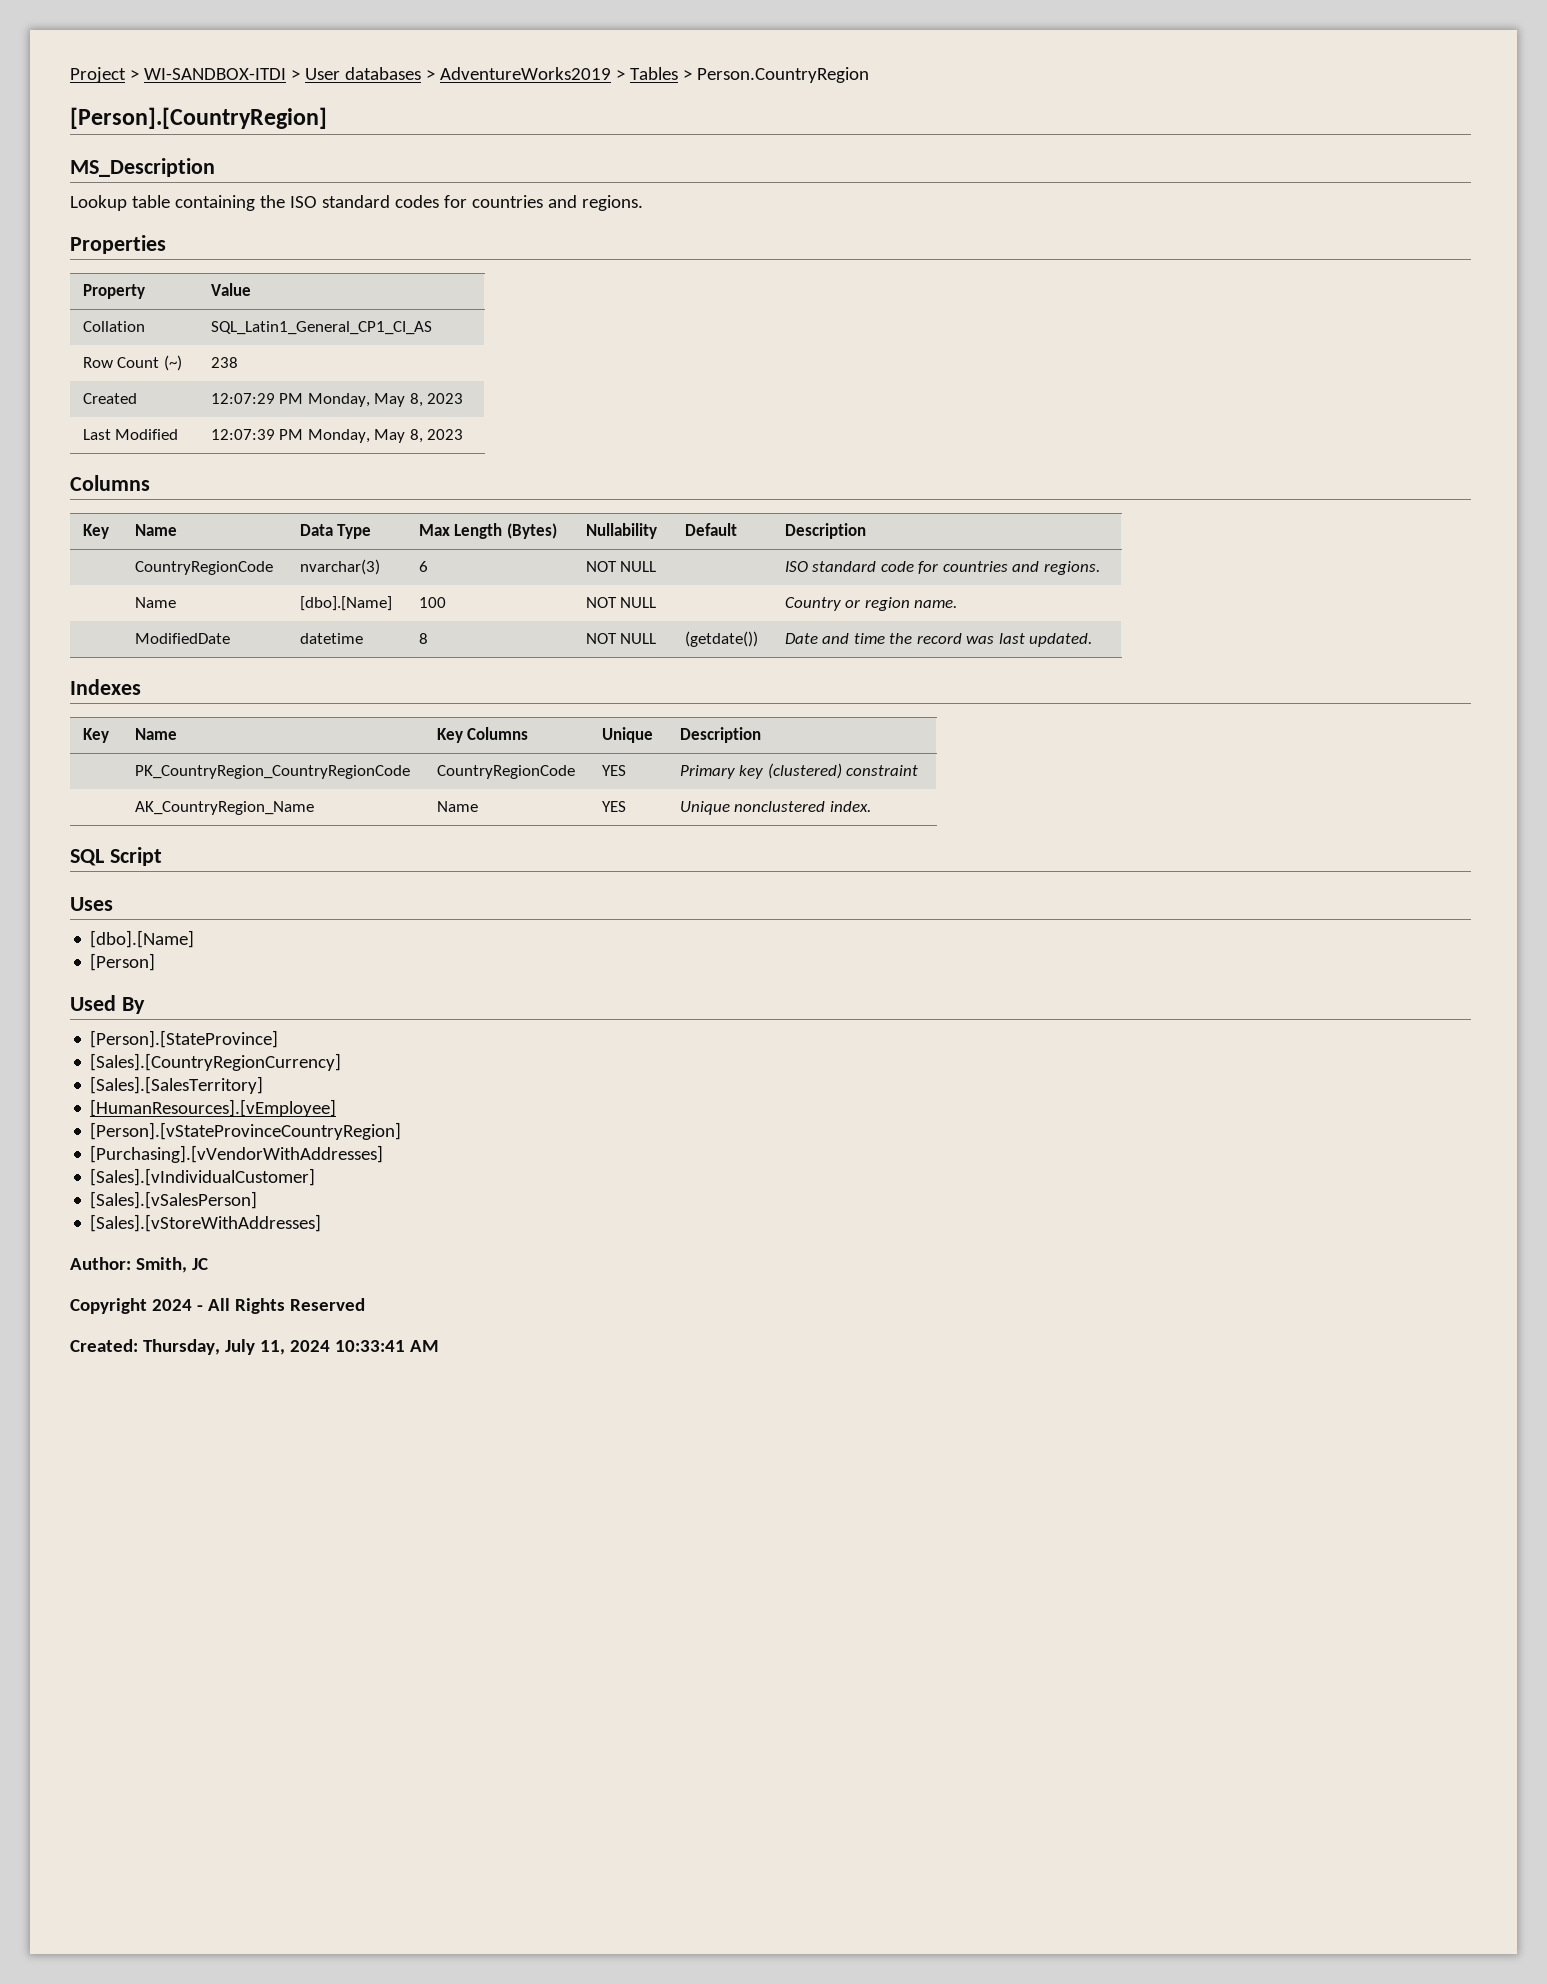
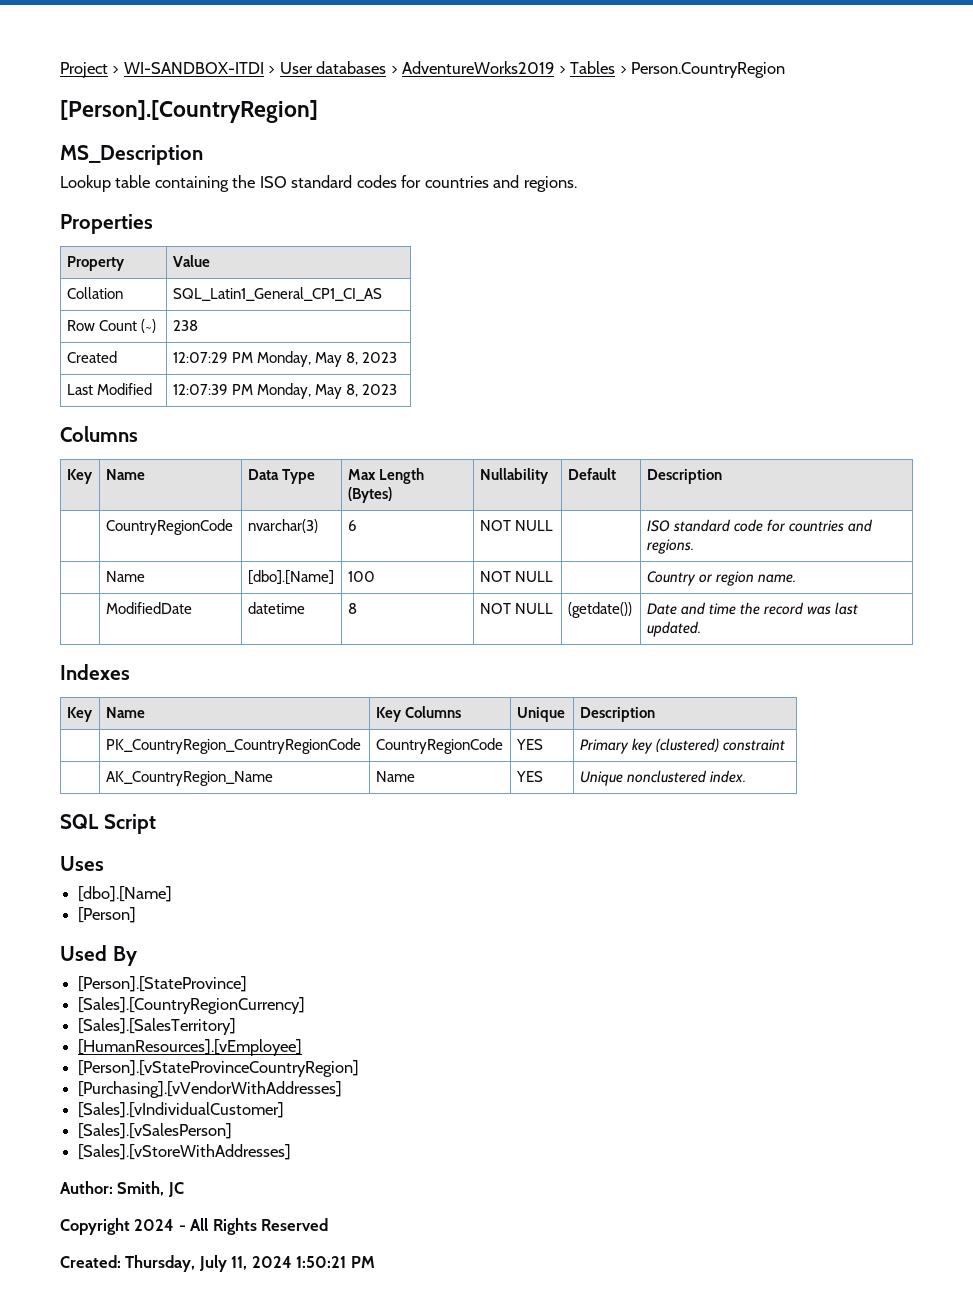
[334,1340,439,1352] 10:33:41 AM -> [296,1256,375,1268] 1:50:21 PM

